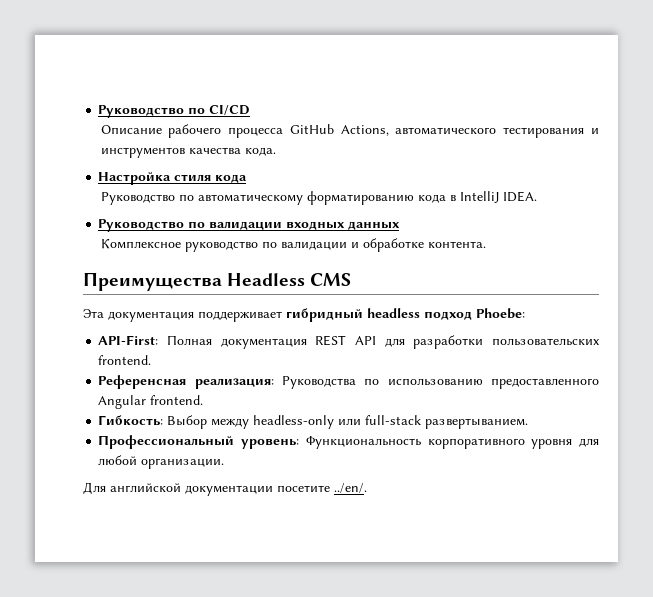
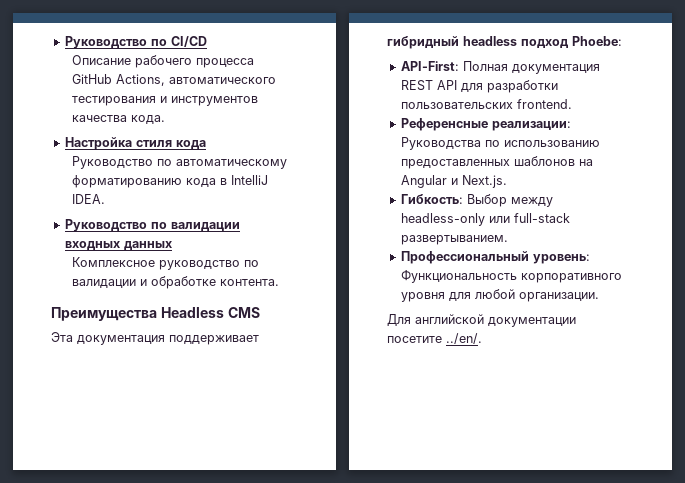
[98,375,274,389] Референсная реализация: -> [400,118,571,131] Референсные реализации:
[491,378,599,389] [98,395,204,409] предоставленного Angular frontend. -> [400,156,593,169] [400,175,507,188] предоставленных шаблонов на Angular и Next.js.

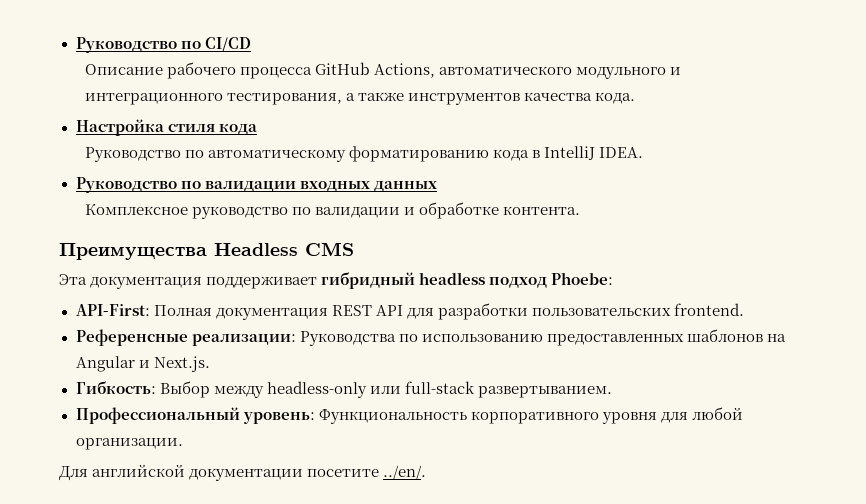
[72,96,168,106] тестирования и -> [575,67,681,79] [84,92,404,105] модульного и интеграционного тестирования, а также

